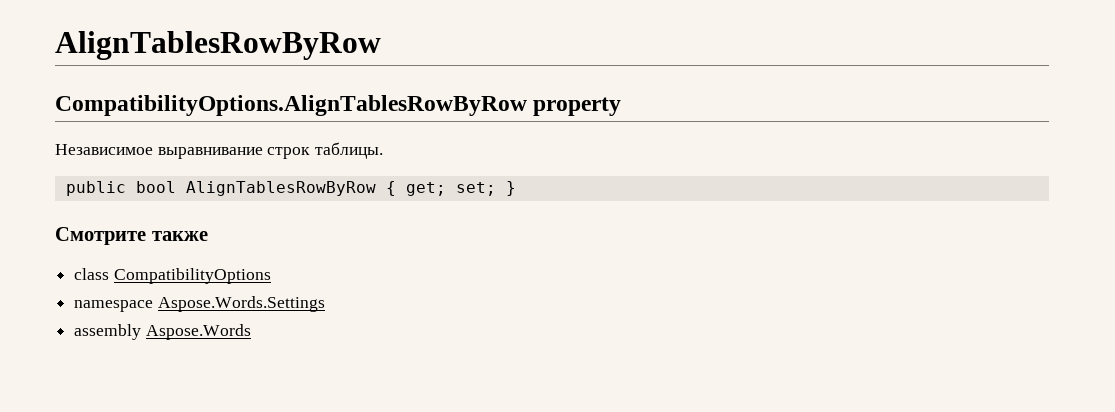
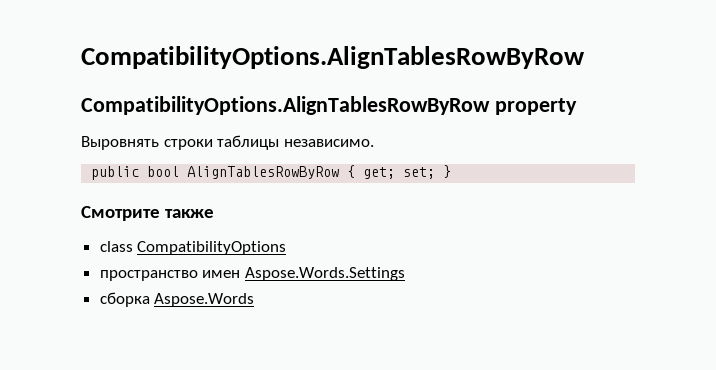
[55,31,381,60] AlignTablesRowByRow -> [81,46,585,69] CompatibilityOptions.AlignTablesRowByRow
[55,142,384,159] Независимое выравнивание строк таблицы. -> [81,135,374,150] Выровнять строки таблицы независимо.
[74,300,154,312] namespace -> [99,270,241,281] пространство имен
[74,324,142,340] assembly -> [99,292,150,307] сборка

